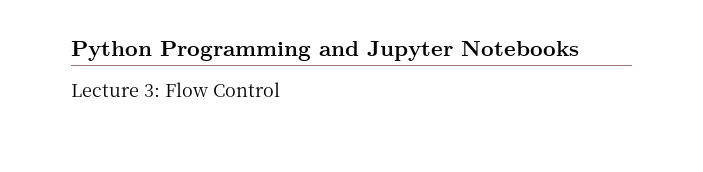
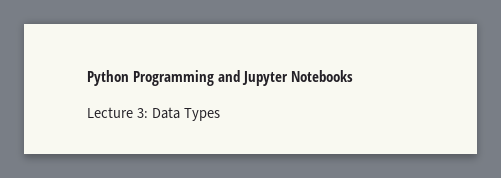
[165,82,280,97] Flow Control -> [151,107,220,121] Data Types

